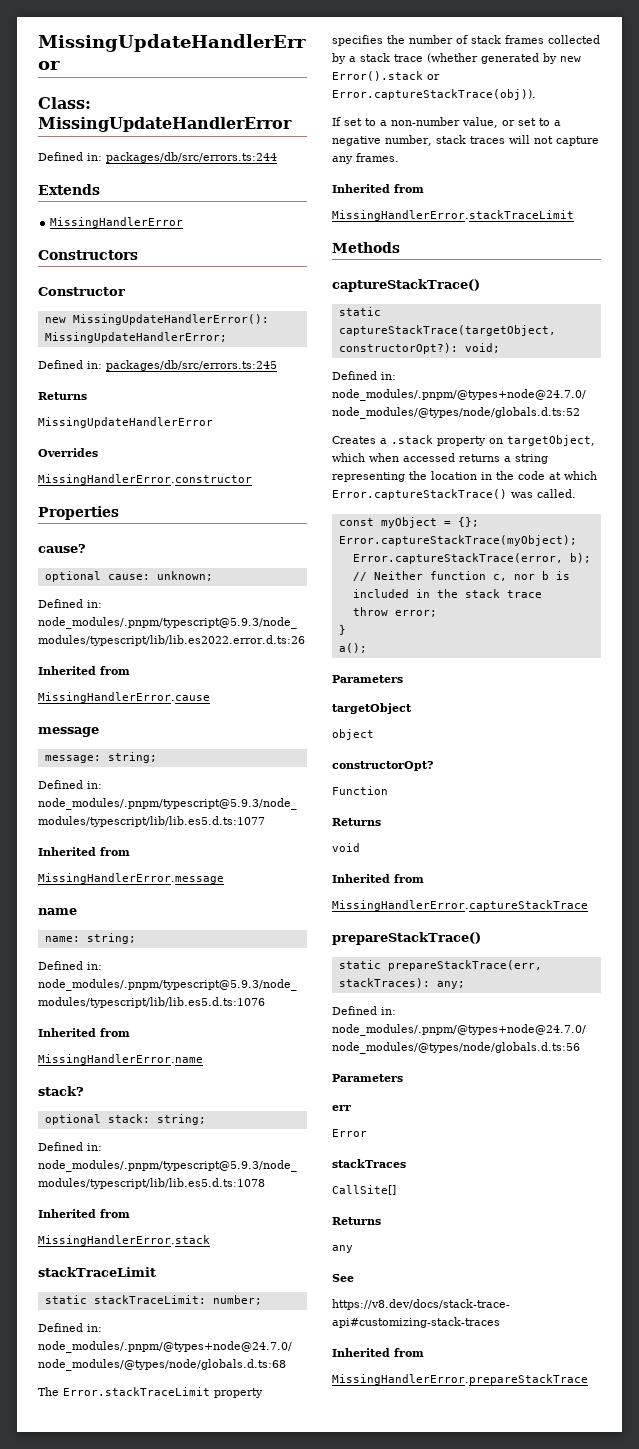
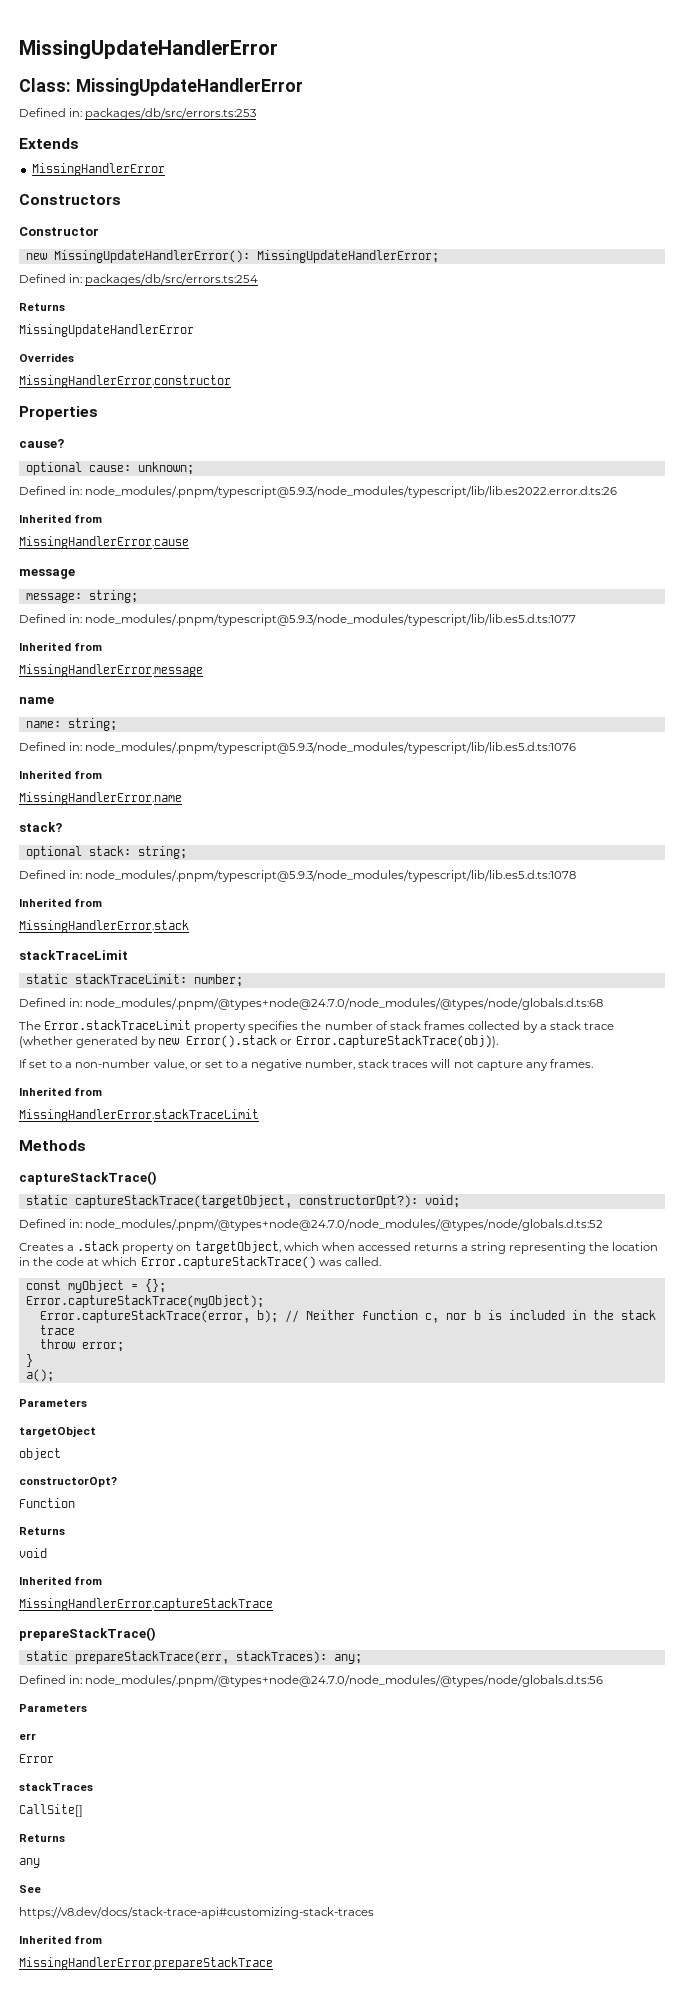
[106,152,277,163] packages/db/src/errors.ts:244 -> [85,108,257,120] packages/db/src/errors.ts:253
[106,360,277,371] packages/db/src/errors.ts:245 -> [85,274,259,286] packages/db/src/errors.ts:254

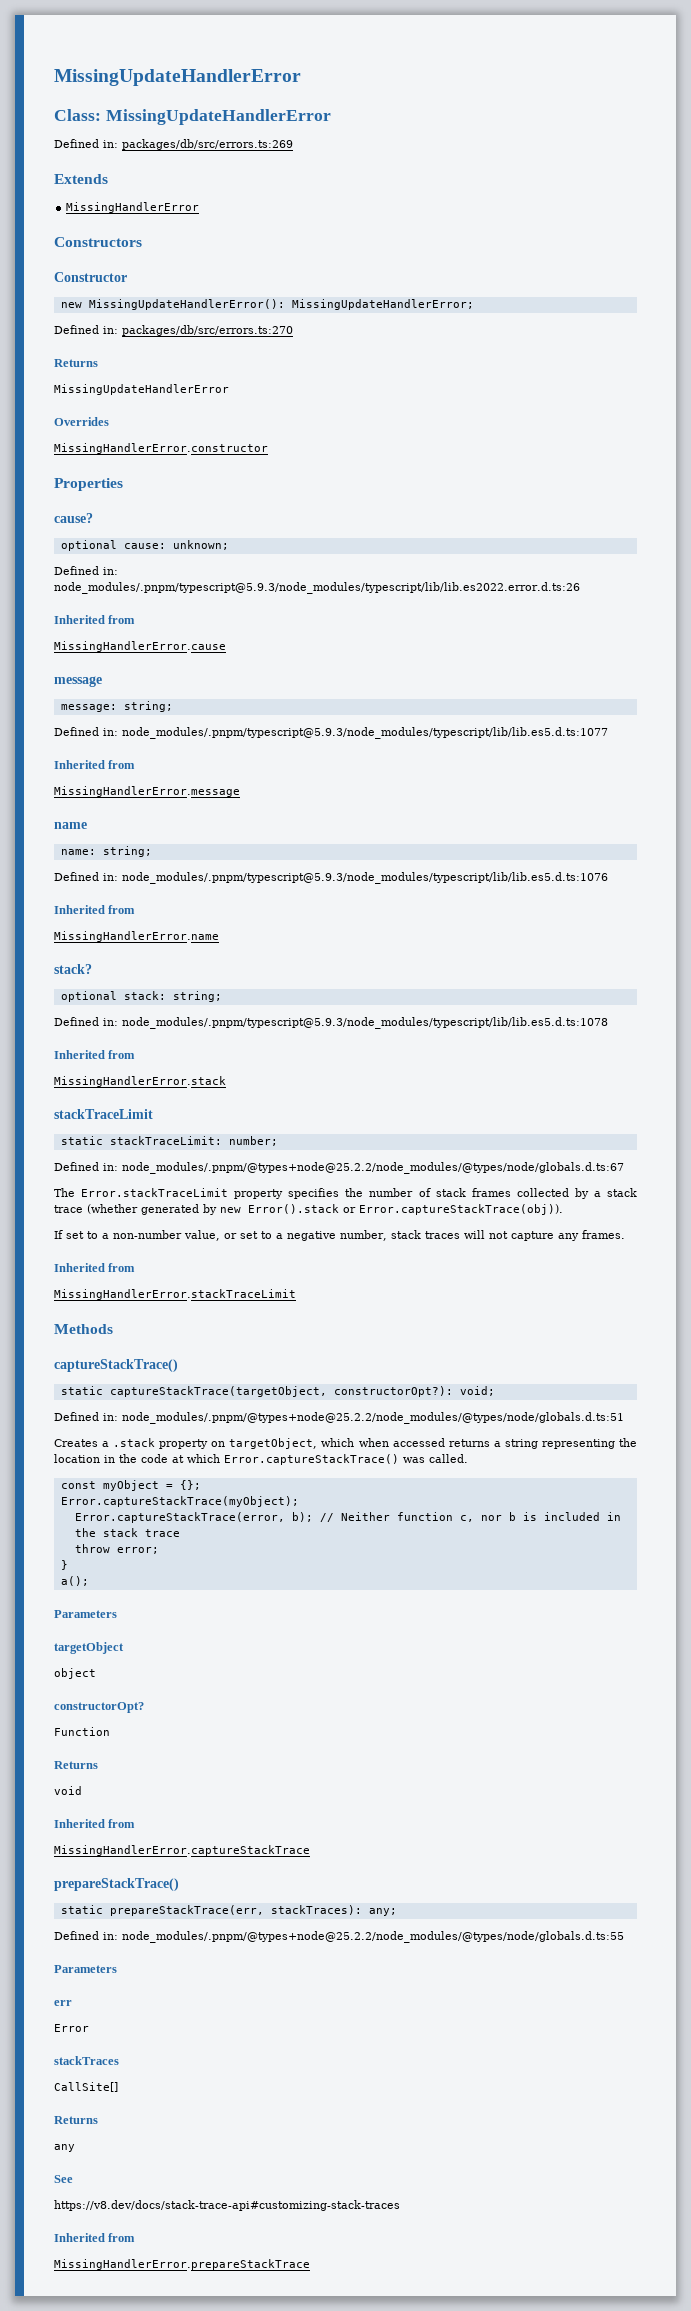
[85,108,257,120] packages/db/src/errors.ts:253 -> [122,139,293,150] packages/db/src/errors.ts:269
[85,274,259,286] packages/db/src/errors.ts:254 -> [122,325,293,336] packages/db/src/errors.ts:270
[85,998,604,1010] node_modules/.pnpm/@types+node@24.7.0/node_modules/@types/node/globals.d.ts:68 -> [122,1162,624,1174] node_modules/.pnpm/@types+node@25.2.2/node_modules/@types/node/globals.d.ts:67
[85,1219,604,1231] node_modules/.pnpm/@types+node@24.7.0/node_modules/@types/node/globals.d.ts:52 -> [122,1412,624,1424] node_modules/.pnpm/@types+node@25.2.2/node_modules/@types/node/globals.d.ts:51
[85,1675,604,1687] node_modules/.pnpm/@types+node@24.7.0/node_modules/@types/node/globals.d.ts:56 -> [122,1931,624,1943] node_modules/.pnpm/@types+node@25.2.2/node_modules/@types/node/globals.d.ts:55

